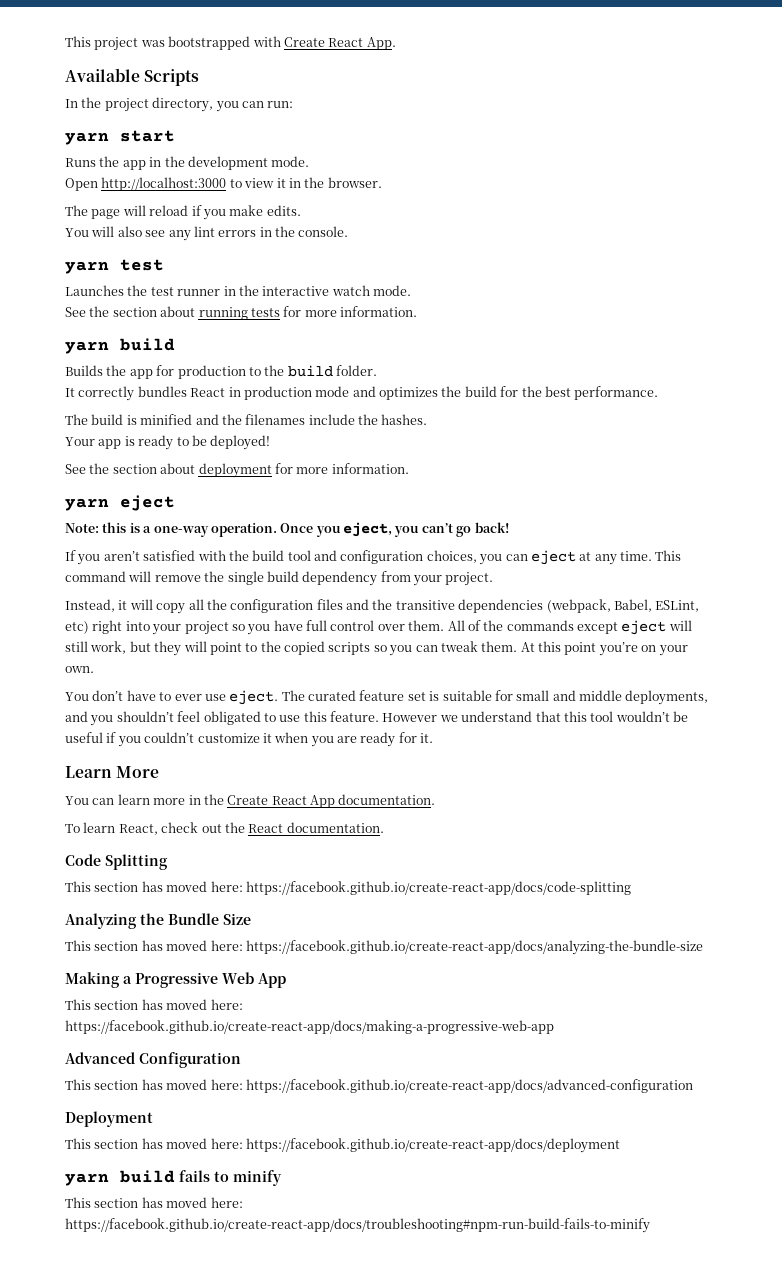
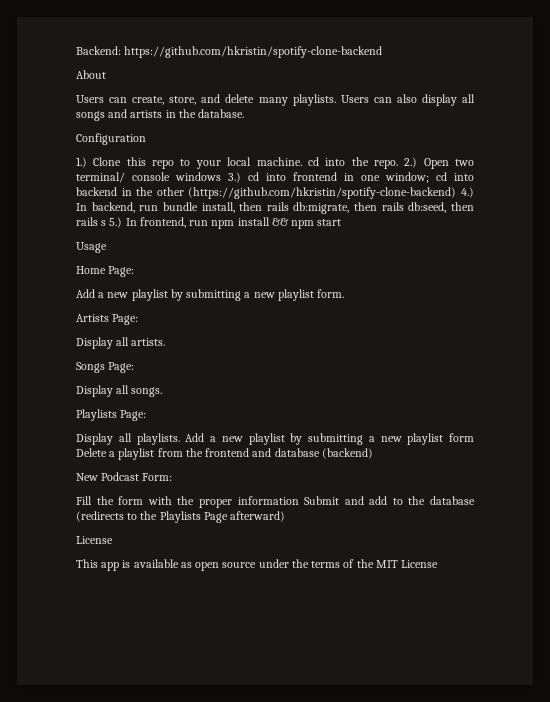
[65,36,396,51] [65,68,200,86] [65,97,294,112] [65,130,175,145] [65,156,310,170] [65,177,382,191] [65,205,301,220] [65,226,349,241] [65,259,164,274] [65,285,411,296] [65,306,417,320] [65,338,175,354] [65,365,377,379] [65,386,659,401] [65,414,428,425] [65,435,271,450] [65,463,409,478] [65,495,175,511] [65,522,509,537] [65,550,682,565] [65,571,494,586] [65,599,700,614] [65,620,692,635] [65,641,688,656] [65,666,94,673] [65,690,709,705] [65,711,688,726] [65,732,434,747] [65,766,160,778] [65,794,436,808] [65,822,384,835] [65,854,168,870] [65,881,631,895] [65,913,251,929] [65,940,703,955] [65,972,286,988] [65,999,243,1010] [65,1020,554,1034] [65,1052,241,1068] [65,1079,693,1093] [65,1111,153,1127] [65,1138,620,1153] [65,1170,282,1186] [65,1197,243,1208] [65,1218,650,1233] This project was bootstrapped with Create React App. // Available Scripts // In the project directory, you can run: // yarn start // Runs the app in the development mode. // Open http://localhost:3000 to view it in the browser. // The page will reload if you make edits. // You will also see any lint errors in the console. // yarn test // Launches the test runner in the interactive watch mode. // See the section about running tests for more information. // yarn build // Builds the app for production to the build folder. // It correctly bundles React in production mode and optimizes the build for the best performance. // The build is minified and the filenames include the hashes. // Your app is ready to be deployed! // See the section about deployment for more information. // yarn eject // Note: this is a one-way operation. Once you eject, you can’t go back! // If you aren’t satisfied with the build tool and configuration choices, you can eject at any time. This command will remove the single build dependency from your project. // Instead, it will copy all the configuration files and the transitive dependencies (webpack, Babel, ESLint, etc) right into your project so you have full control over them. All of the commands except eject will still work, but they will point to the copied scripts so you can tweak them. At this point you’re on your own. // You don’t have to ever use eject. The curated feature set is suitable for small and middle deployments, and you shouldn’t feel obligated to use this feature. However we understand that this tool wouldn’t be useful if you couldn’t customize it when you are ready for it. // Learn More // You can learn more in the Create React App documentation. // To learn React, check out the React documentation. // Code Splitting // This section has moved here: https://facebook.github.io/create-react-app/docs/code-splitting // Analyzing the Bundle Size // This section has moved here: https://facebook.github.io/create-react-app/docs/analyzing-the-bundle-size // Making a Progressive Web App // This section has moved here: https://facebook.github.io/create-react-app/docs/making-a-progressive-web-app // Advanced Configuration // This section has moved here: https://facebook.github.io/create-react-app/docs/advanced-configuration // Deployment // This section has moved here: https://facebook.github.io/create-react-app/docs/deployment // yarn build fails to minify // This section has moved here: https://facebook.github.io/create-react-app/docs/troubleshooting#npm-run-build-fails-to-minify -> [76,46,383,58] [76,70,106,79] [76,94,475,106] [76,109,245,121] [76,133,146,145] [76,157,474,169] [76,172,474,183] [76,187,475,199] [76,202,474,214] [76,217,342,229] [76,242,107,253] [76,266,135,277] [76,289,345,301] [76,314,139,325] [76,337,166,349] [76,362,135,373] [76,385,163,397] [76,409,147,421] [76,433,474,445] [76,448,373,460] [76,472,173,481] [76,496,475,508] [76,511,286,523] [76,536,113,544] [76,559,439,571] Backend: https://github.com/hkristin/spotify-clone-backend // About // Users can create, store, and delete many playlists. Users can also display all songs and artists in the database. // Configuration // 1.) Clone this repo to your local machine. cd into the repo. 2.) Open two terminal/ console windows 3.) cd into frontend in one window; cd into backend in the other (https://github.com/hkristin/spotify-clone-backend) 4.) In backend, run bundle install, then rails db:migrate, then rails db:seed, then rails s 5.) In frontend, run npm install && npm start // Usage // Home Page: // Add a new playlist by submitting a new playlist form. // Artists Page: // Display all artists. // Songs Page: // Display all songs. // Playlists Page: // Display all playlists. Add a new playlist by submitting a new playlist form Delete a playlist from the frontend and database (backend) // New Podcast Form: // Fill the form with the proper information Submit and add to the database (redirects to the Playlists Page afterward) // License // This app is available as open source under the terms of the MIT License

